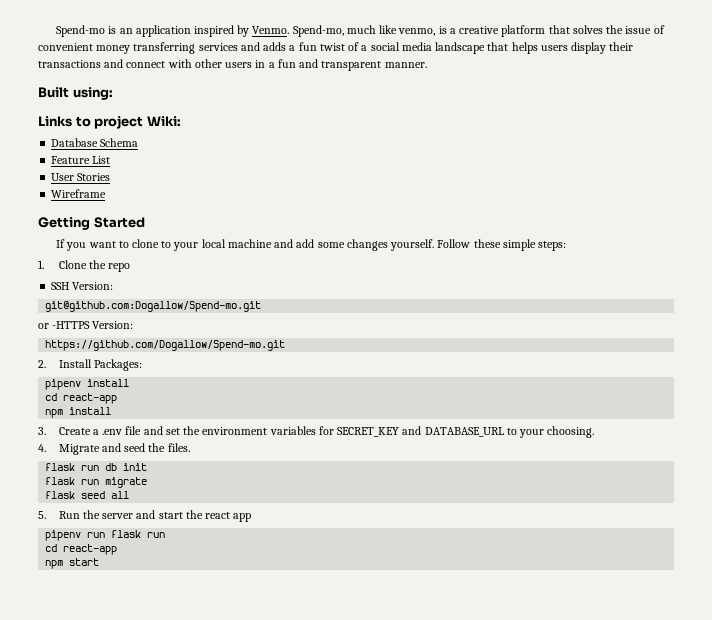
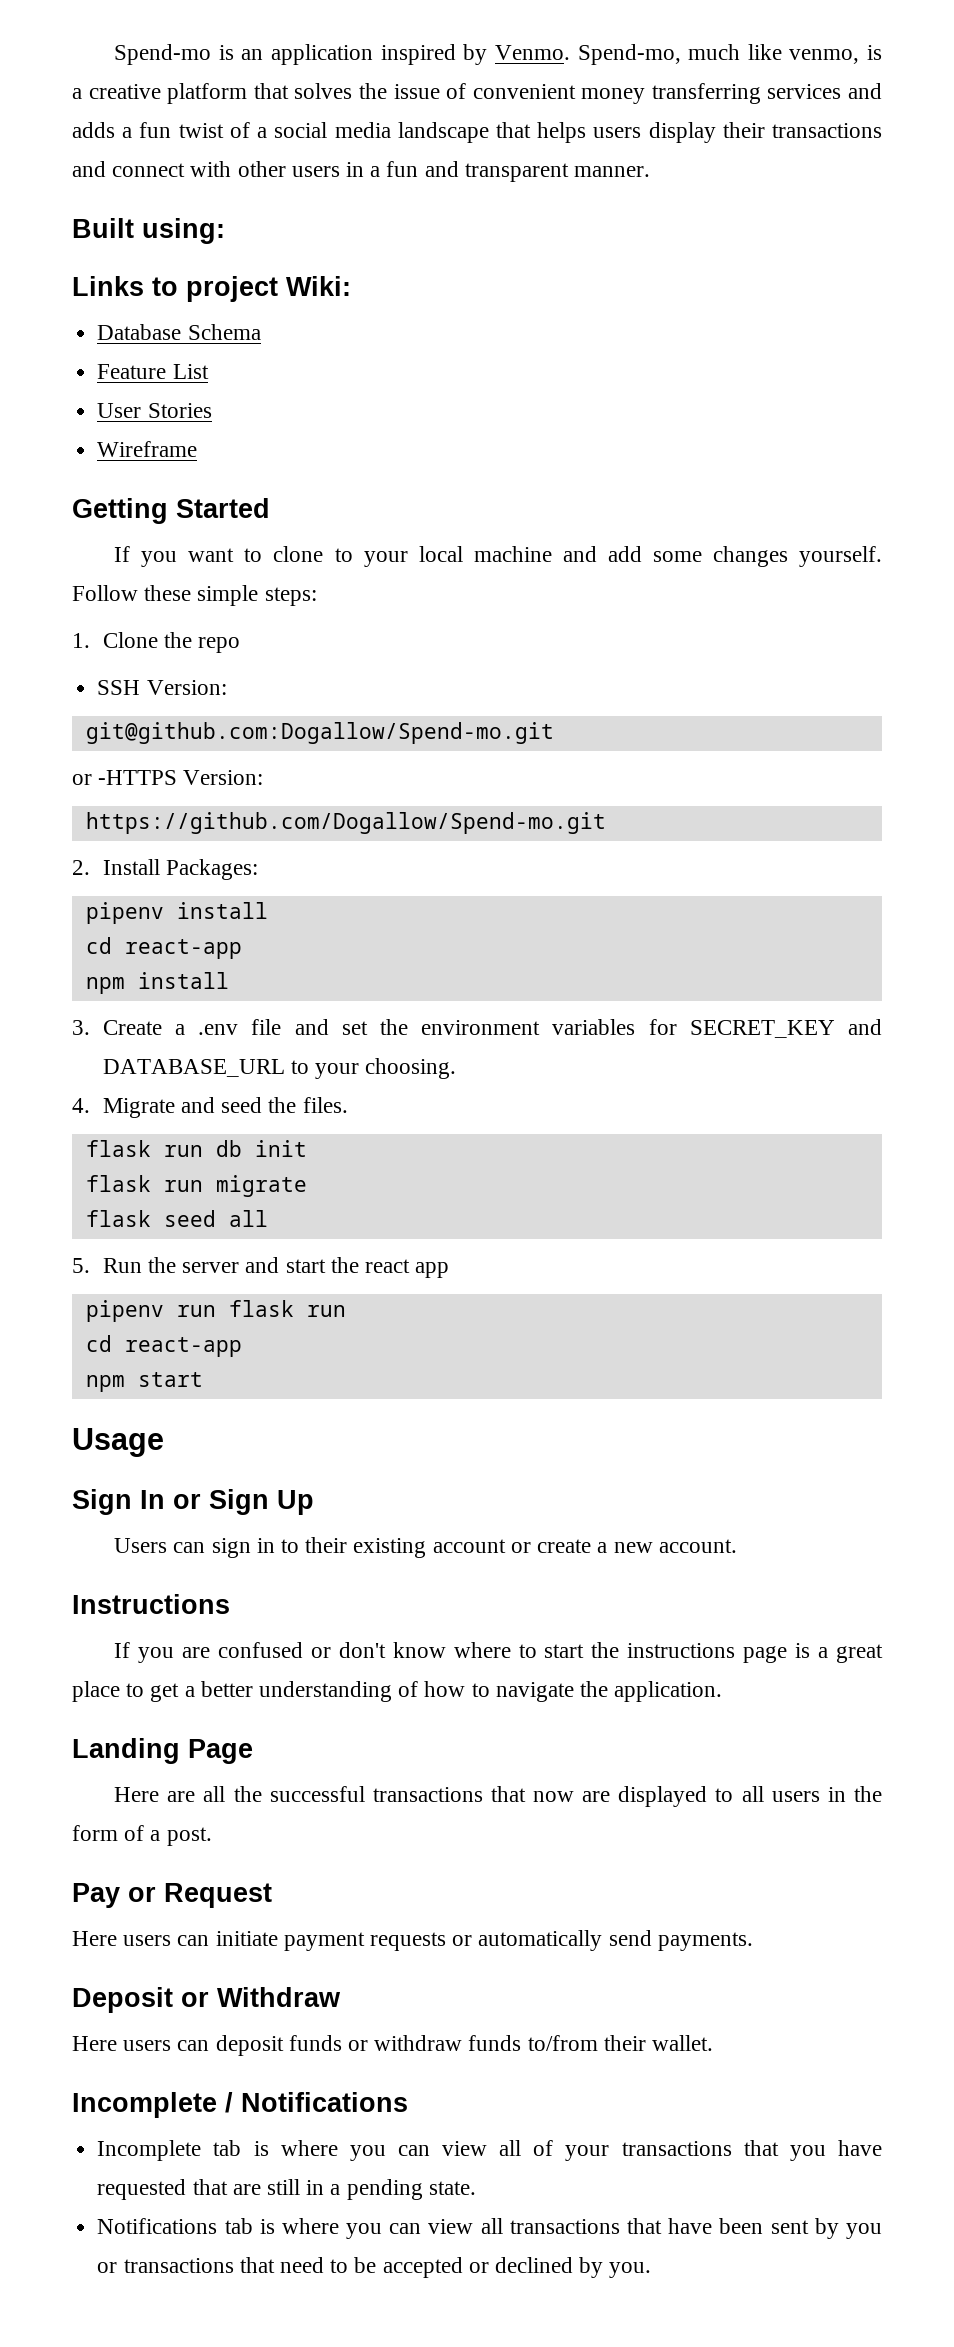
(100, 562) none -> [72,1428,164,1457] [72,1489,314,1515] [114,1537,737,1558] [72,1594,230,1614] [114,1642,883,1663] [72,1681,723,1702] [72,1738,253,1764] [114,1786,883,1807] [72,1825,212,1846] [72,1883,272,1908] [72,1930,753,1951] [72,1987,341,2013] [72,2035,714,2056] [72,2092,408,2118] [97,2140,883,2161] [97,2179,476,2200] [97,2218,883,2239] [97,2257,652,2278] // Usage // Sign In or Sign Up // Users can sign in to their existing account or create a new account. // Instructions // If you are confused or don't know where to start the instructions page is a great place to get a better understanding of how to navigate the application. // Landing Page // Here are all the successful transactions that now are displayed to all users in the form of a post. // Pay or Request // Here users can initiate payment requests or automatically send payments. // Deposit or Withdraw // Here users can deposit funds or withdraw funds to/from their wallet. // Incomplete / Notifications // Incomplete tab is where you can view all of your transactions that you have requested that are still in a pending state. // Notifications tab is where you can view all transactions that have been sent by you or transactions that need to be accepted or declined by you.

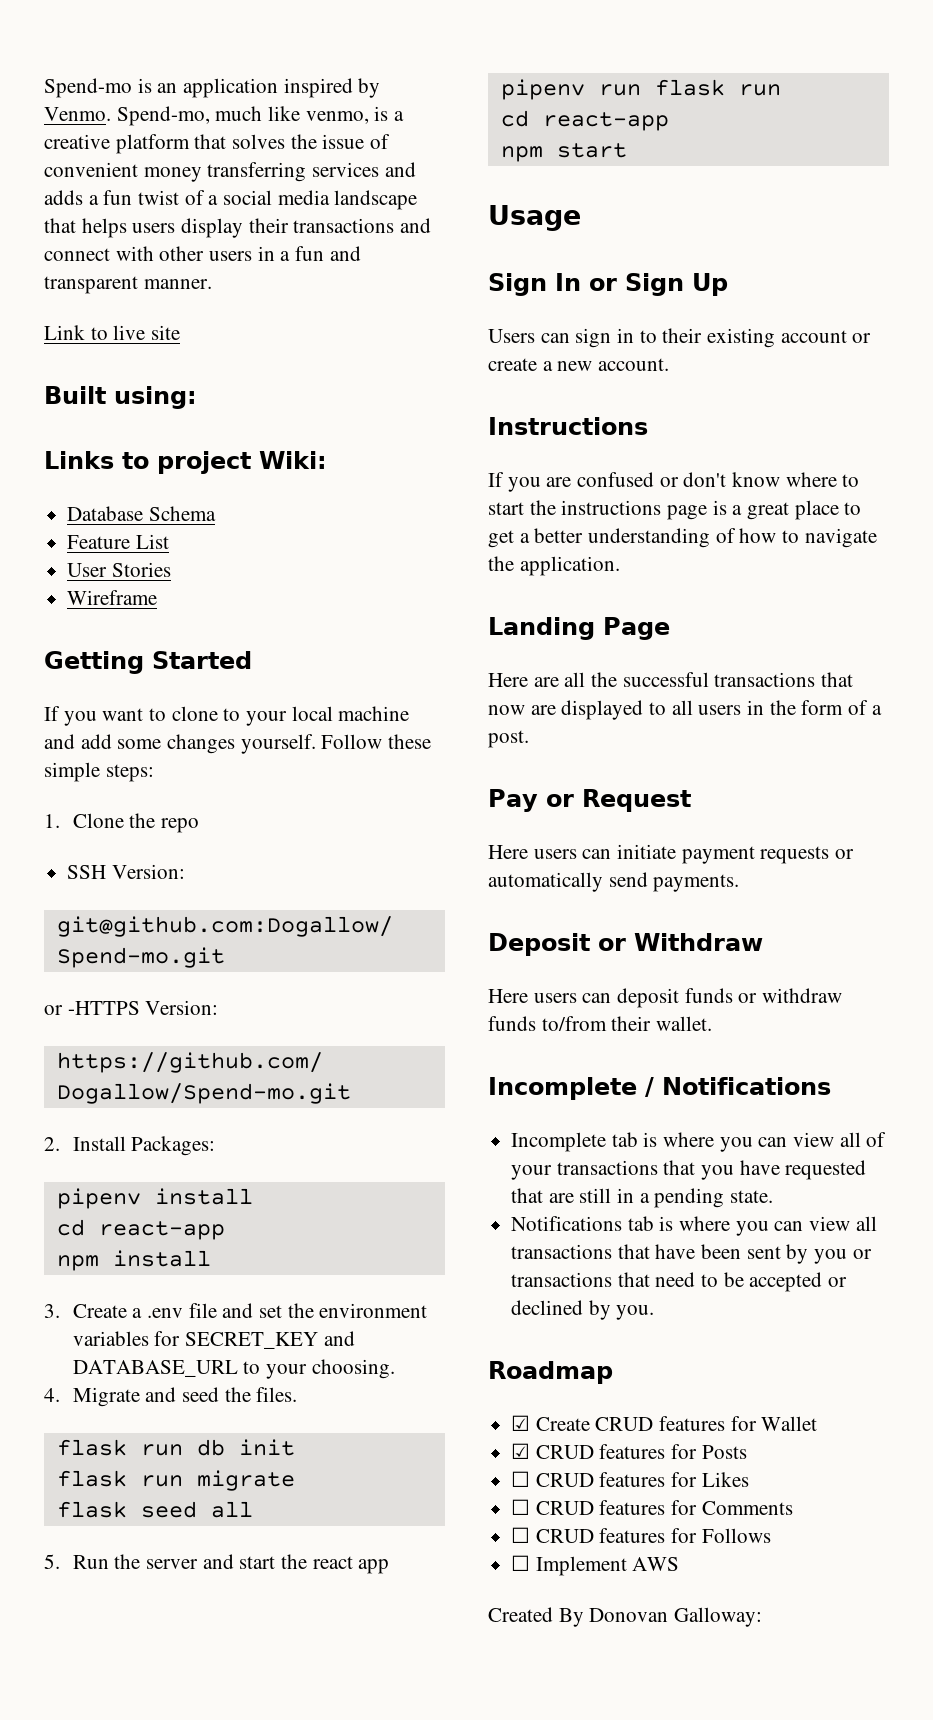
(651, 171) none -> [44,325,181,340] // Link to live site
(652, 2270) none -> [488,1361,613,1384] [511,1415,818,1431] [511,1443,747,1459] [511,1471,749,1487] [511,1499,793,1515] [511,1527,771,1543] [511,1555,680,1576] [488,1607,763,1627] // Roadmap // ☑ Create CRUD features for Wallet // ☑ CRUD features for Posts // ☐ CRUD features for Likes // ☐ CRUD features for Comments // ☐ CRUD features for Follows // ☐ Implement AWS // Created By Donovan Galloway:

